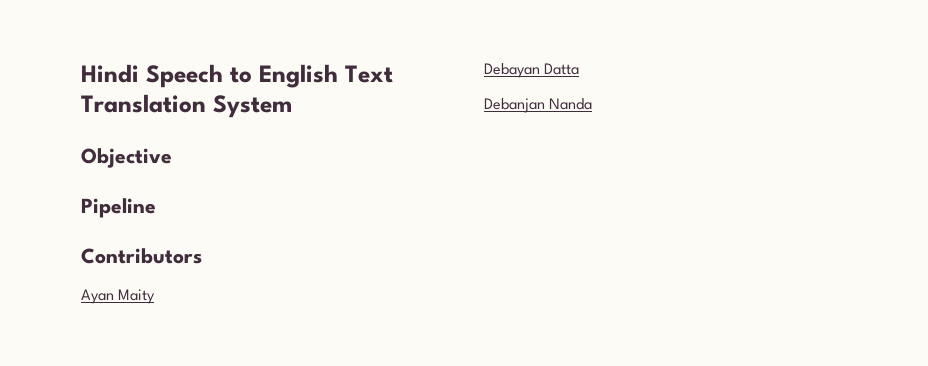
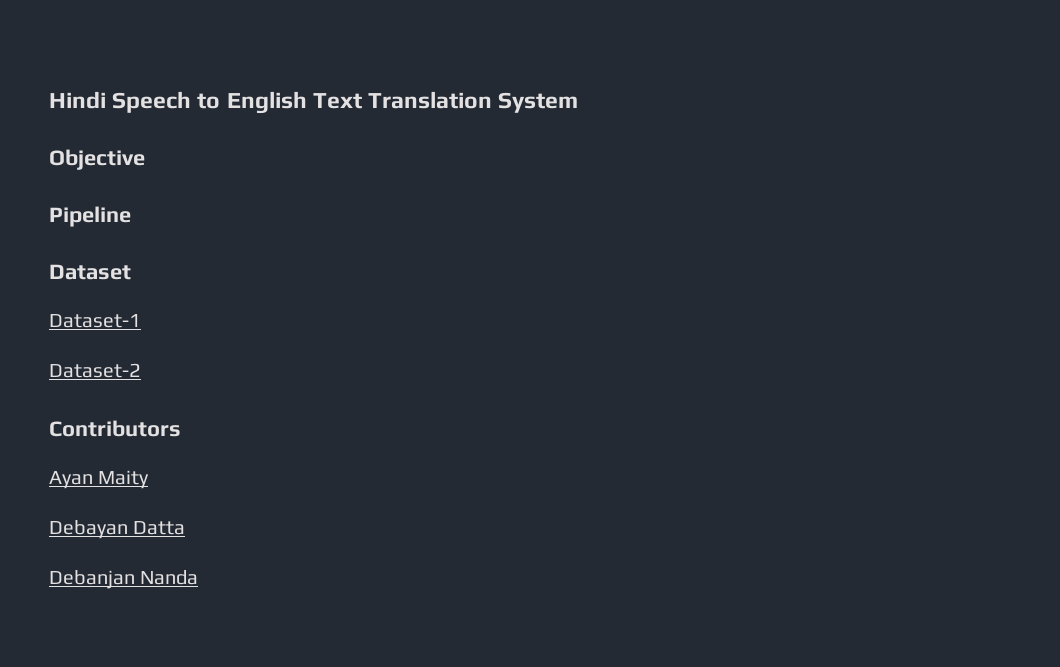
(156, 208) none -> [49,264,131,280] [49,314,141,328] [49,363,141,378] // Dataset // Dataset-1 // Dataset-2

